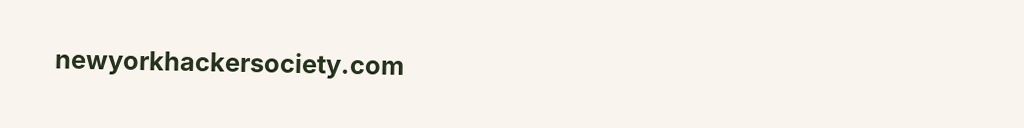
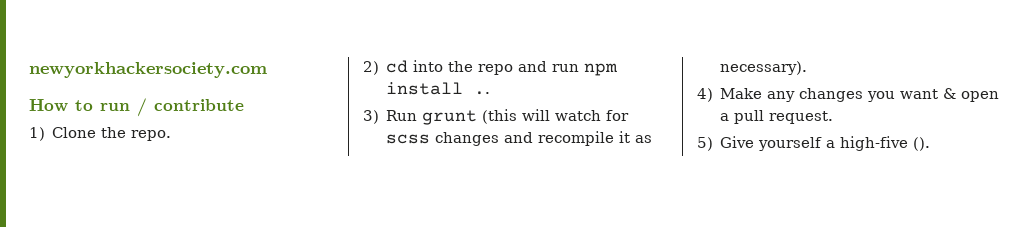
(405, 64) none -> [29,98,244,117] [29,127,172,141] [363,60,619,76] [386,82,491,95] [363,109,630,125] [386,131,653,146] [720,61,808,75] [697,88,1000,102] [720,110,834,124] [697,136,931,151] // How to run / contribute // 1) Clone the repo. // 2) cd into the repo and run npm install .. // 3) Run grunt (this will watch for scss changes and recompile it as necessary). // 4) Make any changes you want & open a pull request. // 5) Give yourself a high-five ().

